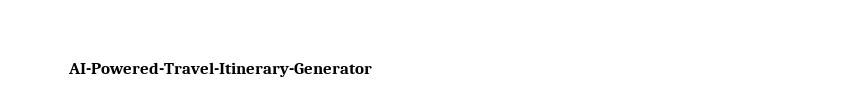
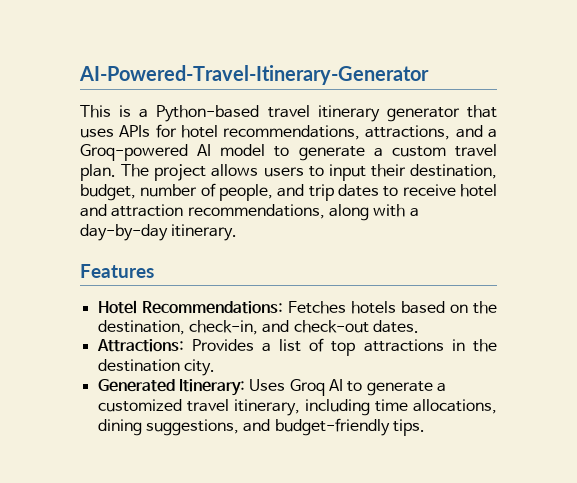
(372, 69) none -> [80,105,497,122] [80,124,497,140] [80,144,498,161] [80,164,497,181] [80,183,497,201] [80,204,419,221] [80,224,238,241] [80,264,154,278] [97,300,497,314] [97,320,419,335] [96,338,498,356] [97,359,215,376] [97,379,446,396] [97,399,497,416] [97,418,425,436] // This is a Python-based travel itinerary generator that uses APIs for hotel recommendations, attractions, and a Groq-powered AI model to generate a custom travel plan. The project allows users to input their destination, budget, number of people, and trip dates to receive hotel and attraction recommendations, along with a day-by-day itinerary. // Features // Hotel Recommendations: Fetches hotels based on the destination, check-in, and check-out dates. // Attractions: Provides a list of top attractions in the destination city. // Generated Itinerary: Uses Groq AI to generate a customized travel itinerary, including time allocations, dining suggestions, and budget-friendly tips.

